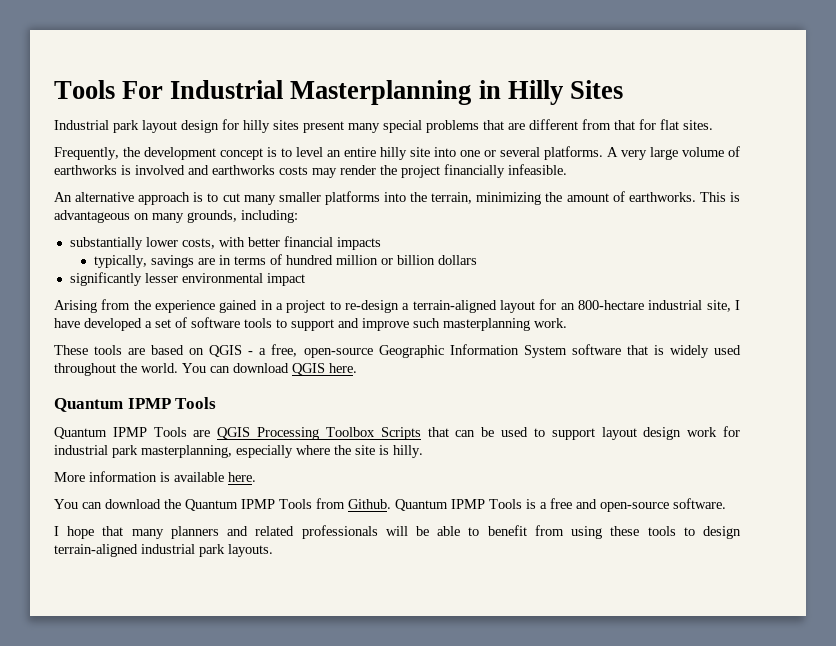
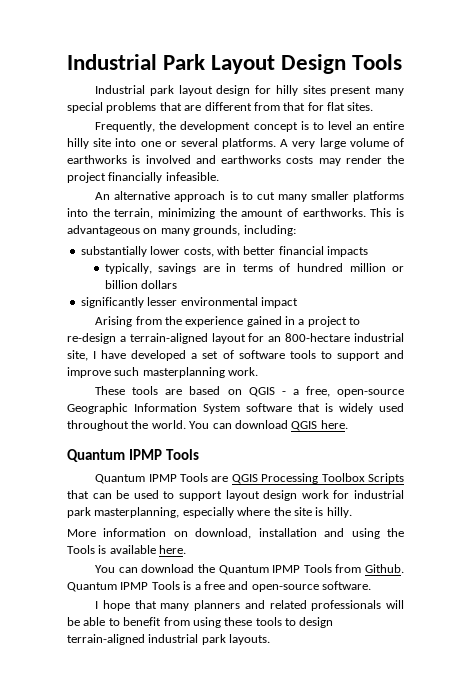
[54,80,623,105] Tools For Industrial Masterplanning in Hilly Sites -> [67,54,403,74] Industrial Park Layout Design Tools
(157, 476) none -> [173,528,404,539] [67,545,95,554] on download, installation and using the Tools

